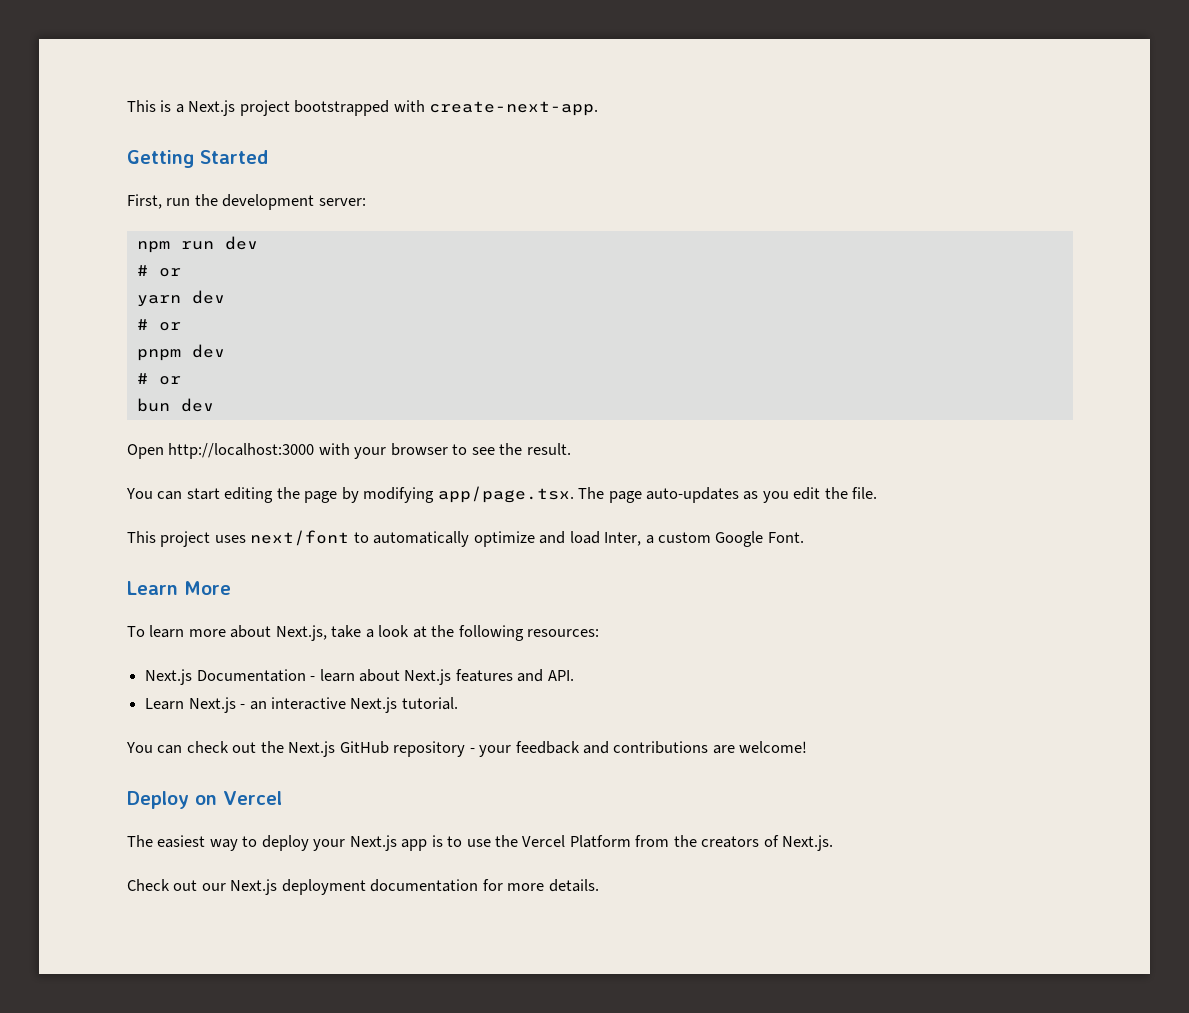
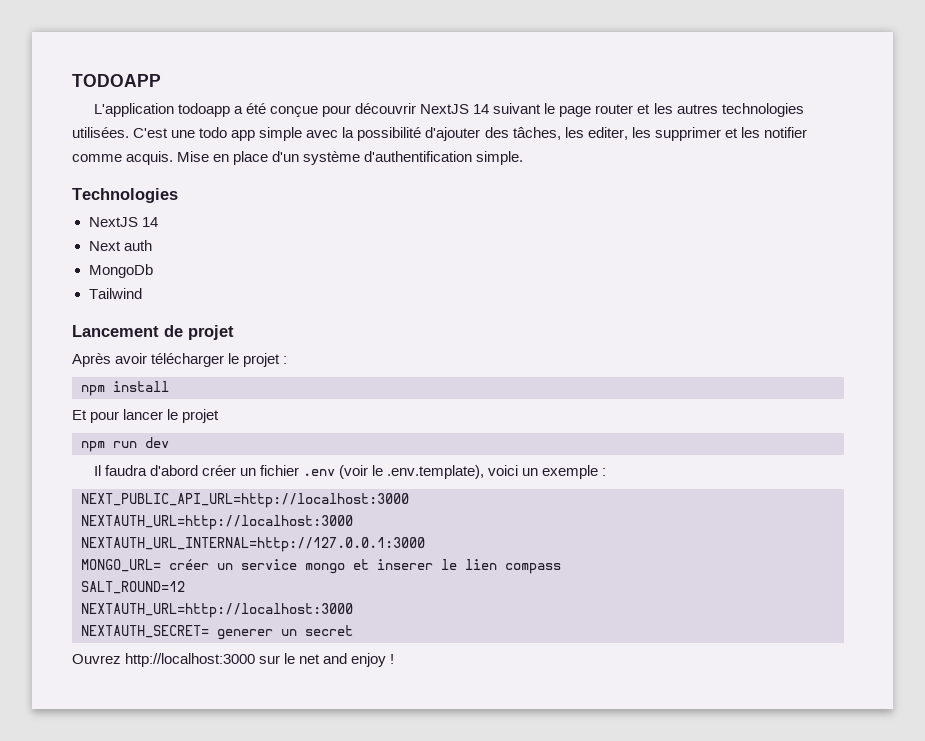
[127,100,599,116] [127,150,268,168] [127,194,366,210] [136,236,258,253] [136,265,181,277] [136,290,225,307] [136,319,181,331] [136,344,225,361] [136,373,181,385] [136,398,214,412] [127,443,571,459] [126,486,878,503] [127,530,804,547] [127,581,231,595] [127,625,600,641] [145,669,574,685] [145,697,458,713] [126,741,808,757] [127,791,282,809] [127,835,834,851] [127,879,599,895] This is a Next.js project bootstrapped with create-next-app. // Getting Started // First, run the development server: // npm run dev // # or // yarn dev // # or // pnpm dev // # or // bun dev // Open http://localhost:3000 with your browser to see the result. // You can start editing the page by modifying app/page.tsx. The page auto-updates as you edit the file. // This project uses next/font to automatically optimize and load Inter, a custom Google Font. // Learn More // To learn more about Next.js, take a look at the following resources: // Next.js Documentation - learn about Next.js features and API. // Learn Next.js - an interactive Next.js tutorial. // You can check out the Next.js GitHub repository - your feedback and contributions are welcome! // Deploy on Vercel // The easiest way to deploy your Next.js app is to use the Vercel Platform from the creators of Next.js. // Check out our Next.js deployment documentation for more details. -> [72,74,161,87] [93,103,804,117] [72,127,807,141] [72,151,524,165] [72,188,178,203] [88,217,158,227] [88,240,152,251] [88,264,153,278] [88,288,142,299] [72,325,234,340] [72,353,288,367] [81,381,169,396] [72,409,220,423] [81,437,169,452] [93,465,607,479] [81,493,409,508] [81,515,353,530] [81,537,425,552] [81,559,561,574] [81,581,185,594] [81,603,353,618] [81,625,353,640] [72,653,395,667] TODOAPP // L'application todoapp a été conçue pour découvrir NextJS 14 suivant le page router et les autres technologies utilisées. C'est une todo app simple avec la possibilité d'ajouter des tâches, les editer, les supprimer et les notifier comme acquis. Mise en place d'un système d'authentification simple. // Technologies // NextJS 14 // Next auth // MongoDb // Tailwind // Lancement de projet // Après avoir télécharger le projet : // npm install // Et pour lancer le projet // npm run dev // Il faudra d'abord créer un fichier .env (voir le .env.template), voici un exemple : // NEXT_PUBLIC_API_URL=http://localhost:3000 // NEXTAUTH_URL=http://localhost:3000 // NEXTAUTH_URL_INTERNAL=http://127.0.0.1:3000 // MONGO_URL= créer un service mongo et inserer le lien compass // SALT_ROUND=12 // NEXTAUTH_URL=http://localhost:3000 // NEXTAUTH_SECRET= generer un secret // Ouvrez http://localhost:3000 sur le net and enjoy !

